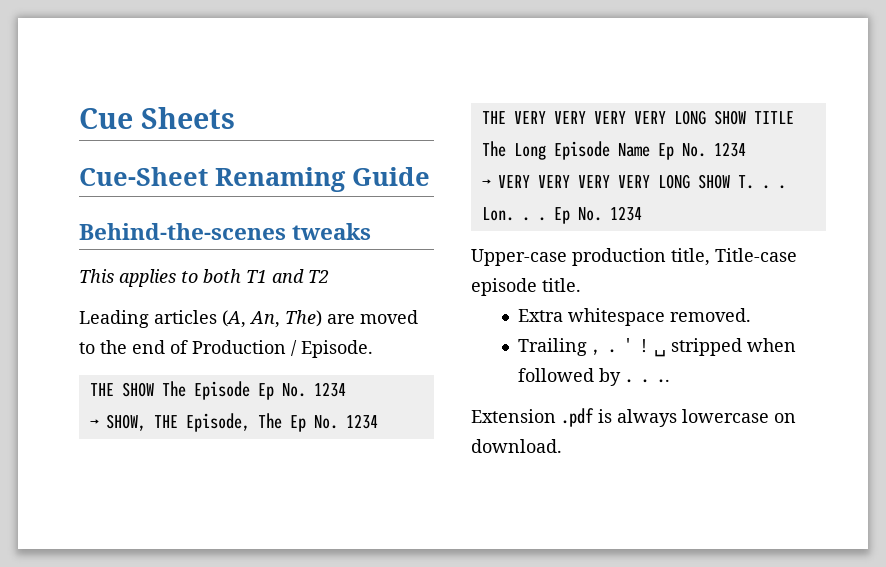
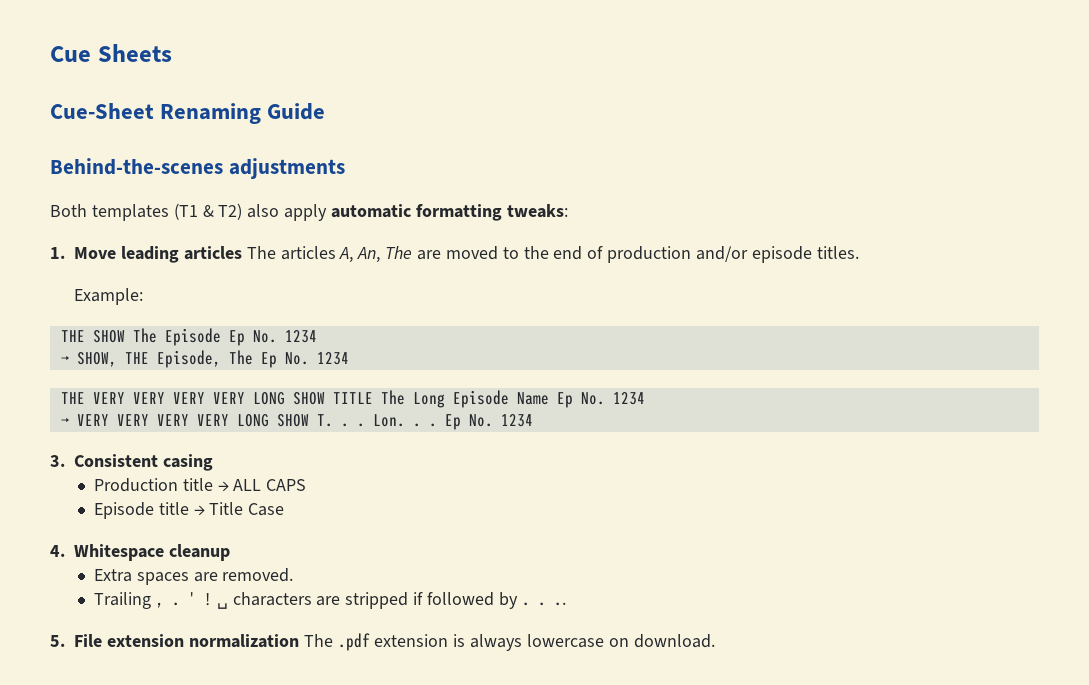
[292,223,372,240] [79,269,329,287] [79,310,322,328] tweaks // This applies to both T1 and T2 // Leading articles (A, An, The) -> [228,158,345,179] [50,203,568,221] [50,246,413,263] adjustments // Both templates (T1 & T2) also apply automatic formatting tweaks: // 1. Move leading articles The articles A, An, The
[192,340,373,358] Production / Episode. -> [607,246,859,263] [74,288,144,305] production and/or episode titles. // Example:
[471,248,797,266] [471,278,581,296] Upper‑case production title, Title‑case episode title. -> [50,454,213,471] [93,478,307,492] [93,502,285,519] [50,544,230,561] 3. Consistent casing // Production title → ALL CAPS // Episode title → Title Case // 4. Whitespace cleanup
[567,308,665,326] whitespace -> [136,572,218,585] spaces are
[670,338,796,356] stripped when -> [232,592,424,609] characters are stripped if
[471,408,594,427] Extension .pdf -> [50,633,449,651] 5. File extension normalization The .pdf extension

